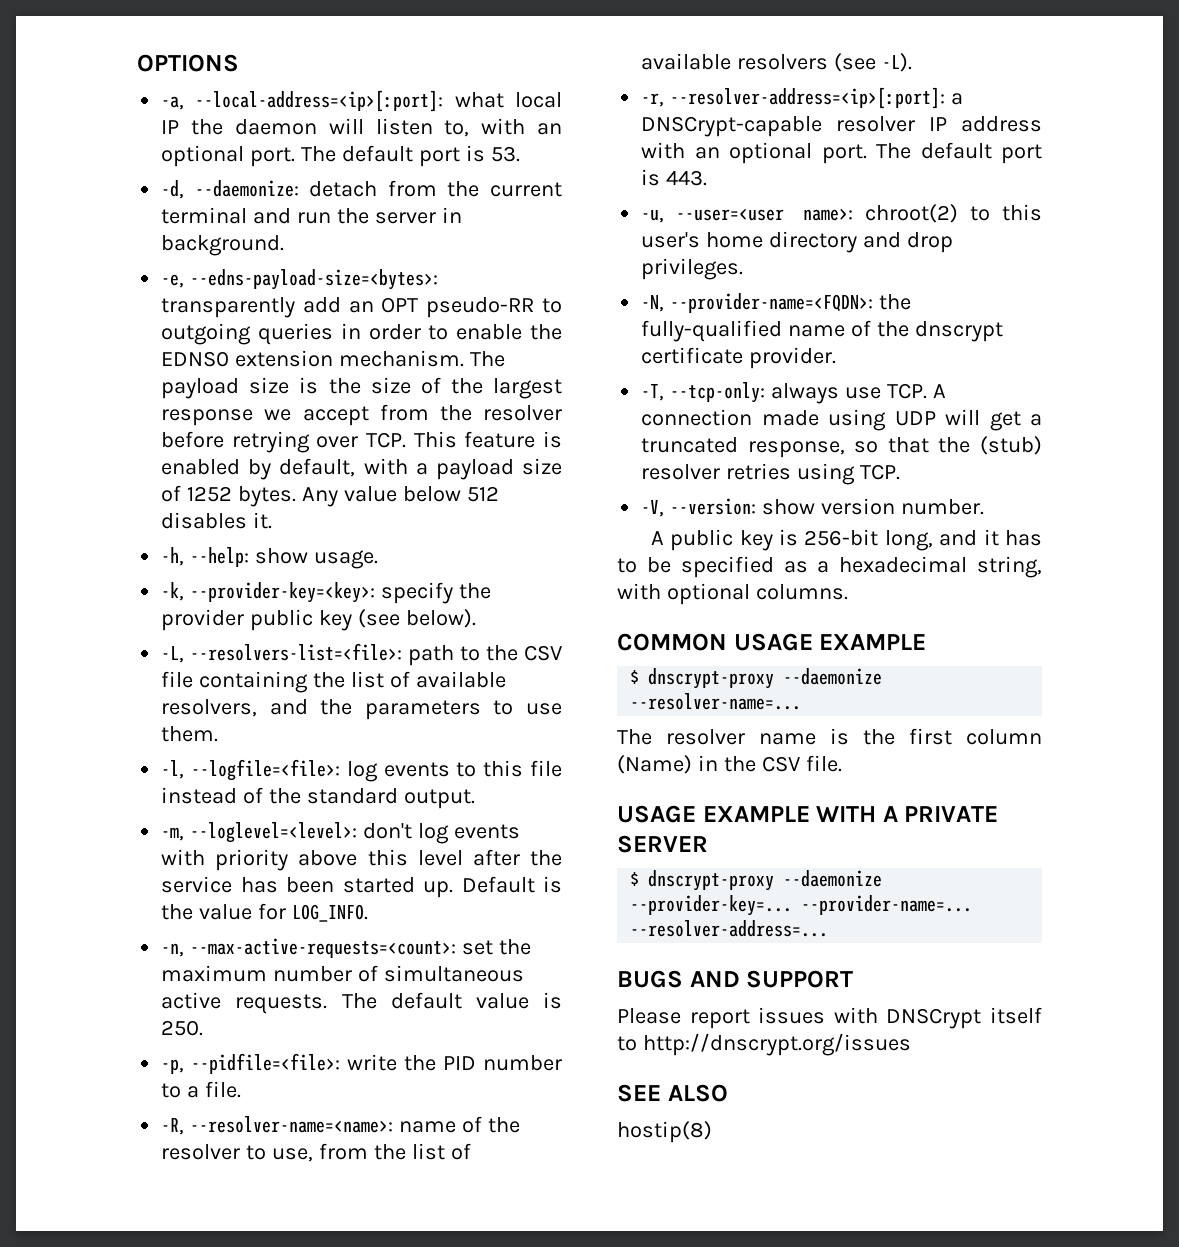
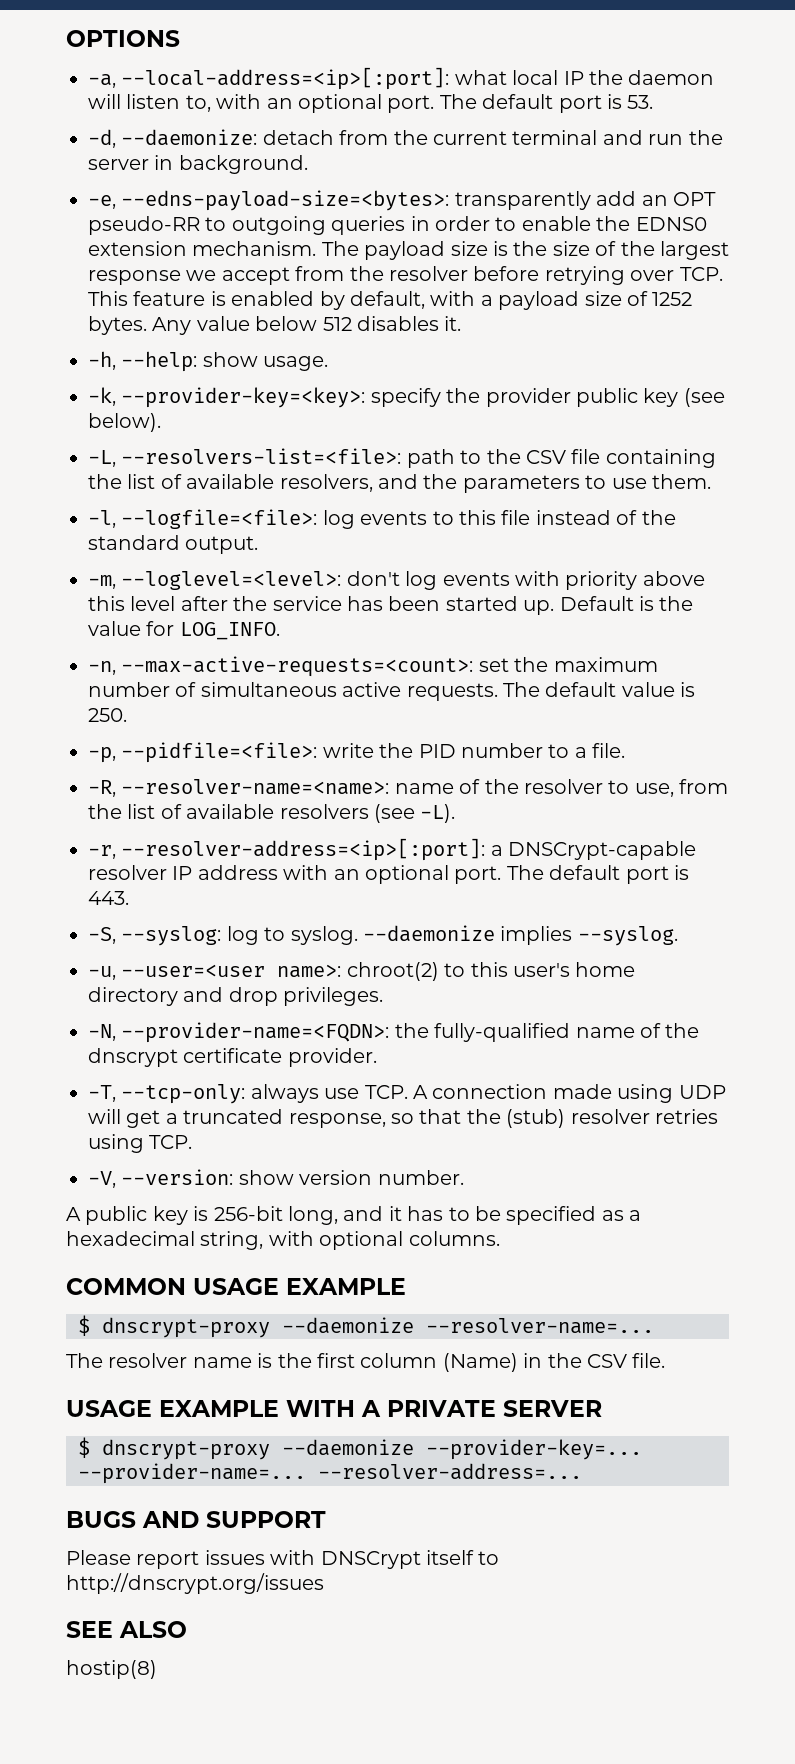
(708, 178) none -> [88,925,678,946] // -S, --syslog: log to syslog. --daemonize implies --syslog.

